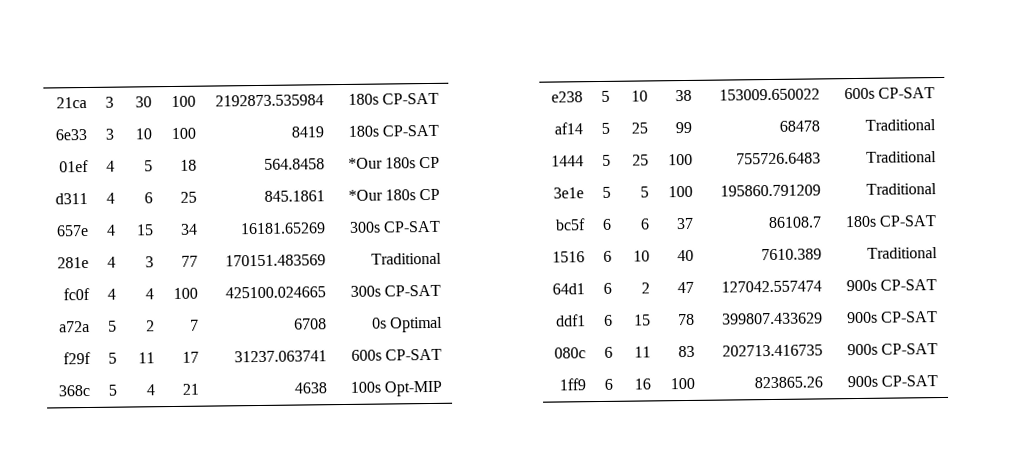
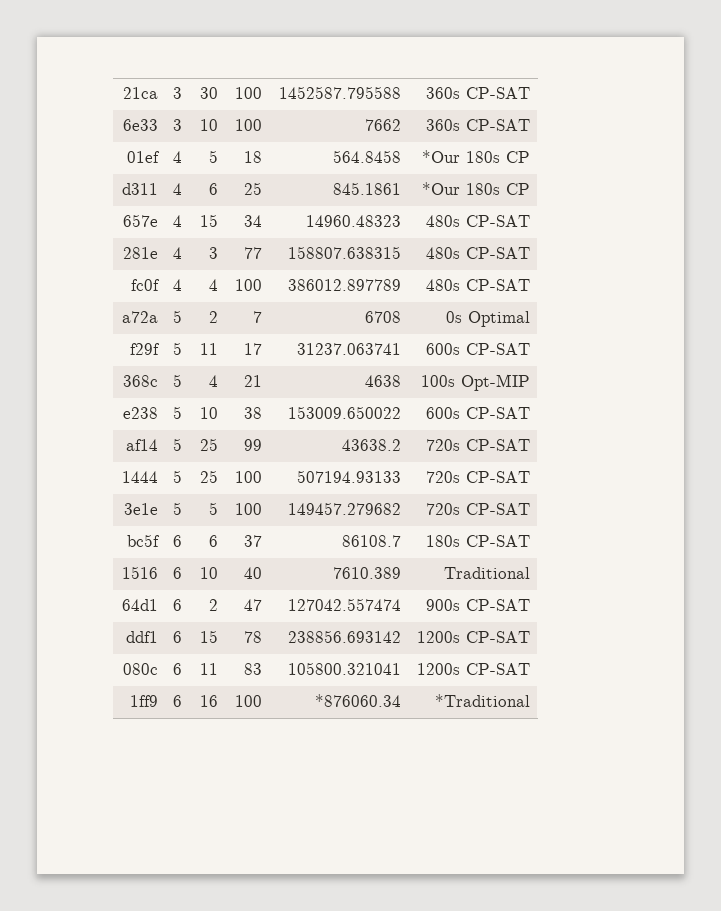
[215,94,325,107] [347,93,379,105] 2192873.535984 | 180s -> [279,86,402,99] [426,87,461,99] 1452587.795588 | 360s
[291,126,325,138] [347,125,379,137] 8419 | 180s -> [365,119,402,131] [426,119,461,131] 7662 | 360s
[240,222,327,235] [348,221,381,233] 16181.65269 | 300s -> [306,215,402,227] [426,215,461,227] 14960.48323 | 480s
[225,254,327,267] [371,252,443,265] 170151.483569 | Traditional -> [288,246,402,259] [426,247,531,259] 158807.638315 | 480s CP-SAT
[225,286,327,299] [349,285,381,297] 425100.024665 | 300s -> [288,279,402,291] [426,279,461,291] 386012.897789 | 480s
[779,120,821,132] [865,119,937,131] 68478 | Traditional -> [342,439,402,451] [426,439,531,451] 43638.2 | 720s CP-SAT
[736,152,822,165] [866,151,938,163] 755726.6483 | Traditional -> [297,470,402,483] [426,471,531,483] 507194.93133 | 720s CP-SAT
[720,184,822,197] [866,183,938,195] 195860.791209 | Traditional -> [288,502,402,515] [426,503,531,515] 149457.279682 | 720s CP-SAT
[722,312,824,325] [846,311,878,324] 399807.433629 | 900s -> [288,630,402,643] [417,631,461,643] 238856.693142 | 1200s
[722,344,824,357] [846,343,878,356] 202713.416735 | 900s -> [288,662,402,675] [417,663,461,675] 105800.321041 | 1200s
[754,376,824,389] [846,375,939,388] 823865.26 | 900s CP-SAT -> [315,694,402,707] [435,694,531,707] *876060.34 | *Traditional

